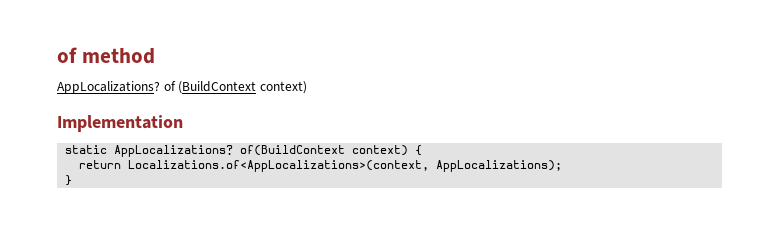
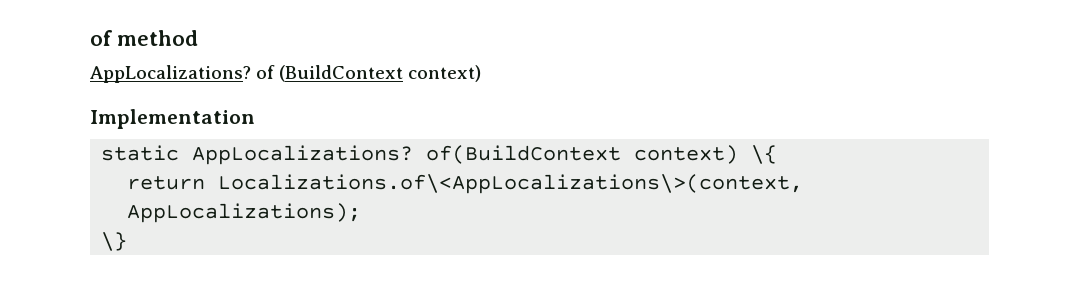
[415,145,423,156] { -> [751,145,778,164] \{
[128,160,430,172] Localizations.of<AppLocalizations>(context, -> [218,174,804,194] Localizations.of\<AppLocalizations\>(context,
[65,175,73,186] } -> [101,232,128,251] \}

